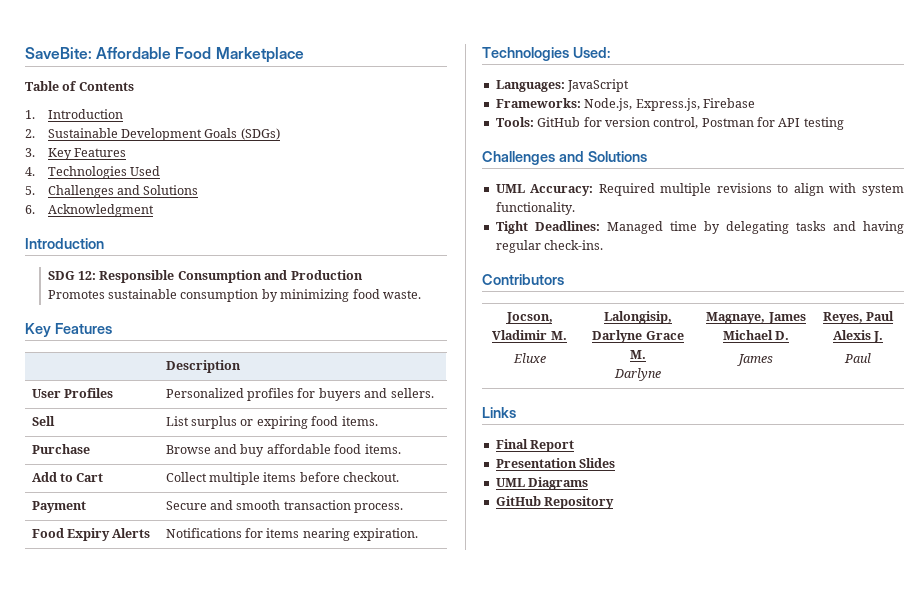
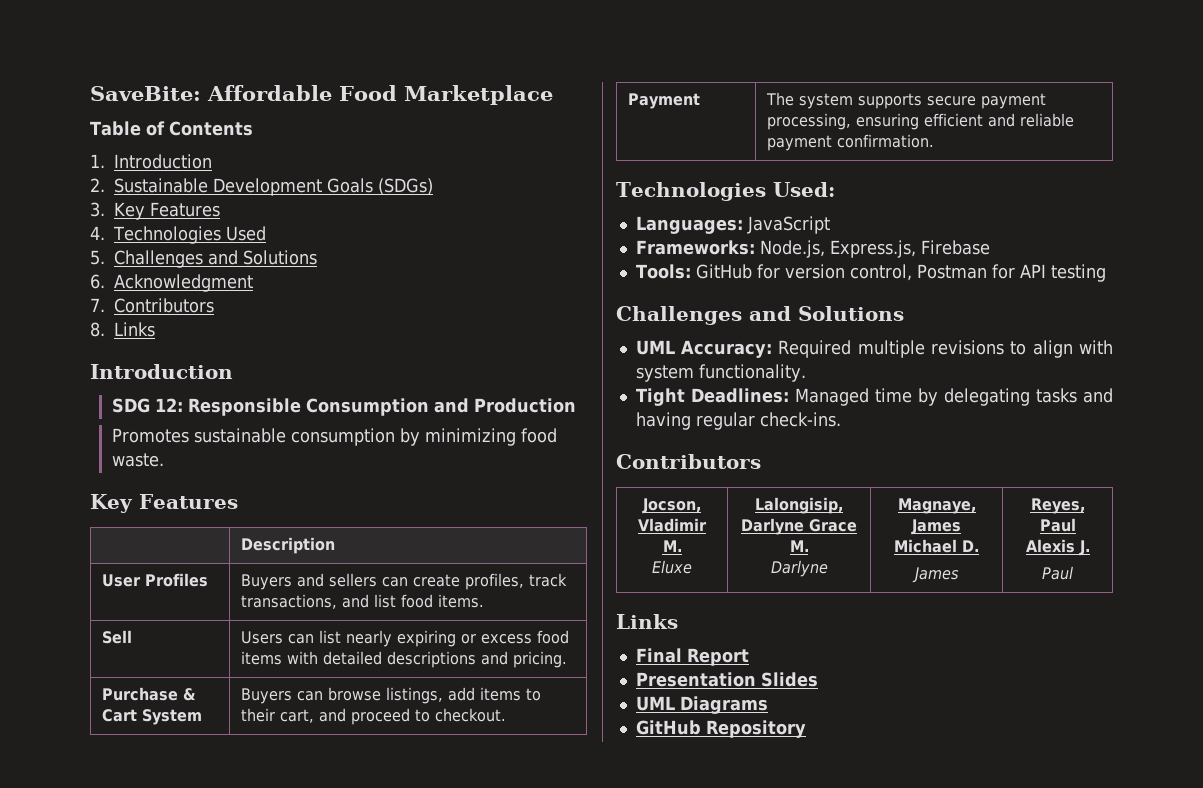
(154, 210) none -> [90,298,214,313] [90,322,155,337] // 7. Contributors // 8. Links
[165,388,434,401] [31,416,55,426] [165,416,378,429] [31,444,90,454] [165,444,401,457] [31,472,104,482] [165,472,400,485] [31,501,86,513] [165,500,404,513] [31,528,151,541] [165,528,419,541] Personalized profiles for buyers and sellers. // Sell | List surplus or expiring food items. // Purchase | Browse and buy affordable food items. // Add to Cart | Collect multiple items before checkout. // Payment | Secure and smooth transaction process. // Food Expiry Alerts | Notifications for items nearing expiration. -> [240,573,567,590] [240,594,484,609] [101,630,132,644] [240,630,569,647] [240,651,567,668] [101,687,196,701] [101,709,202,725] [240,687,541,704] [240,708,506,725] [627,93,700,109] [765,92,1046,109] [766,113,1074,130] [766,134,934,151] Buyers and sellers can create profiles, track transactions, and list food items. // Sell | Users can list nearly expiring or excess food items with detailed descriptions and pricing. // Purchase & Cart System | Buyers can browse listings, add items to their cart, and proceed to checkout. // Payment | The system supports secure payment processing, ensuring efficient and reliable payment confirmation.

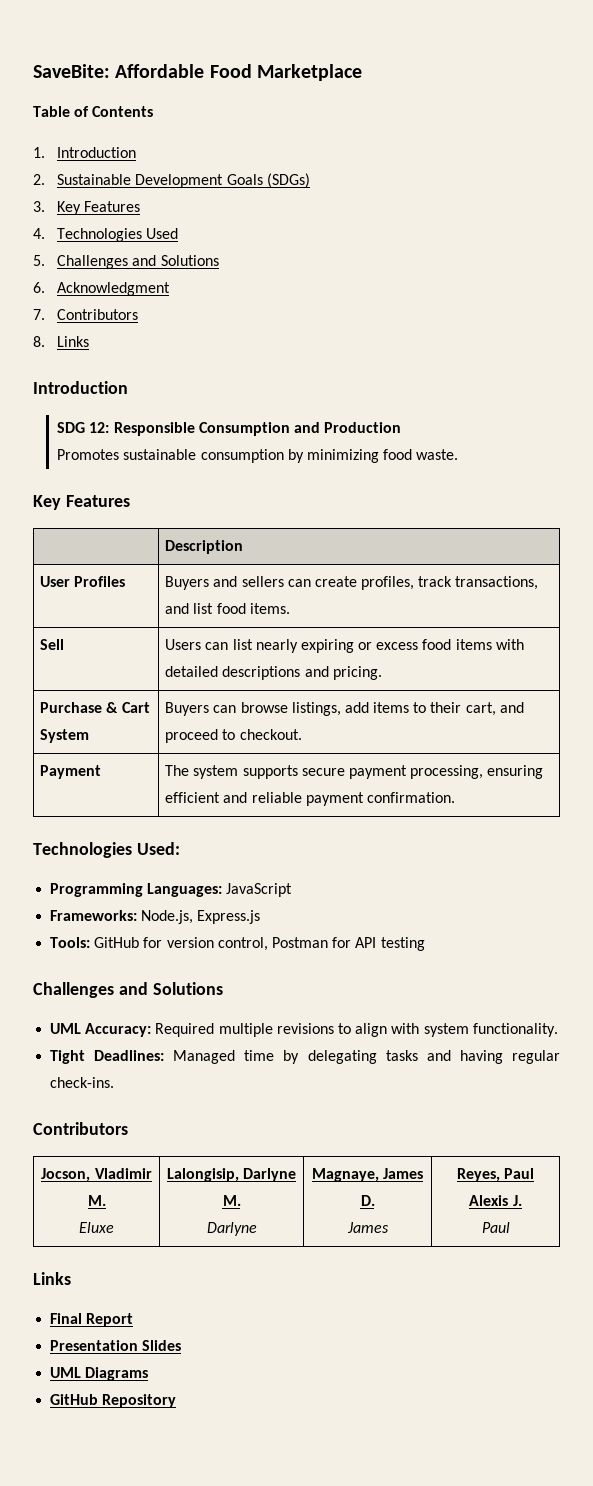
(835, 189) none -> [50,883,144,897] Programming
[829,240,990,258] Express.js, Firebase -> [197,910,261,924] Express.js
[809,519,857,532] Grace -> (297, 1175) none
[894,539,957,553] Michael -> (424, 1173) none

